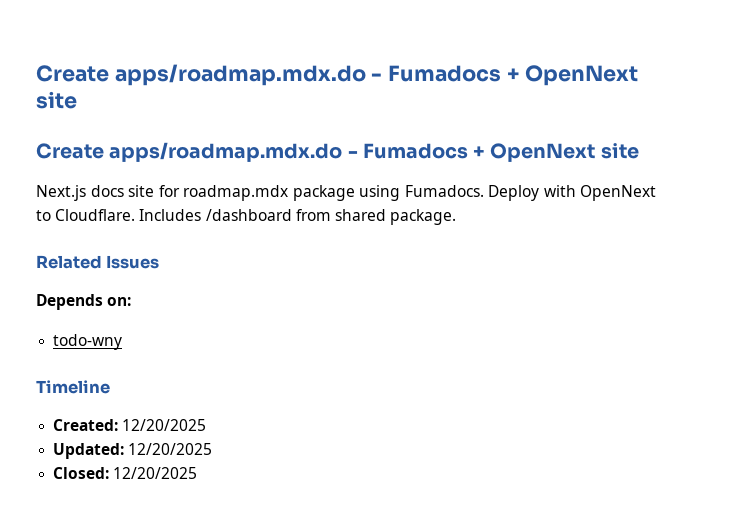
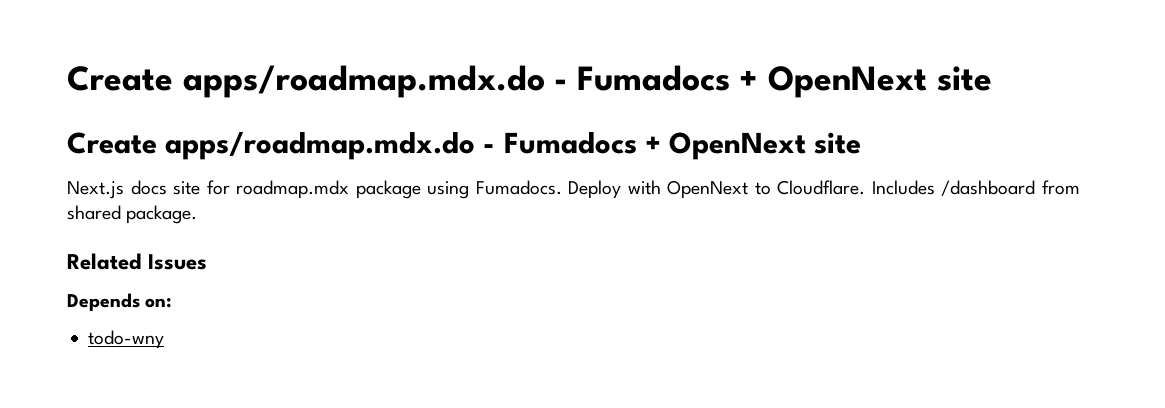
[36,380,110,394] [53,419,207,431] [53,443,213,459] [53,467,198,479] // Timeline // Created: 12/20/2025 // Updated: 12/20/2025 // Closed: 12/20/2025 -> (165, 339) none

